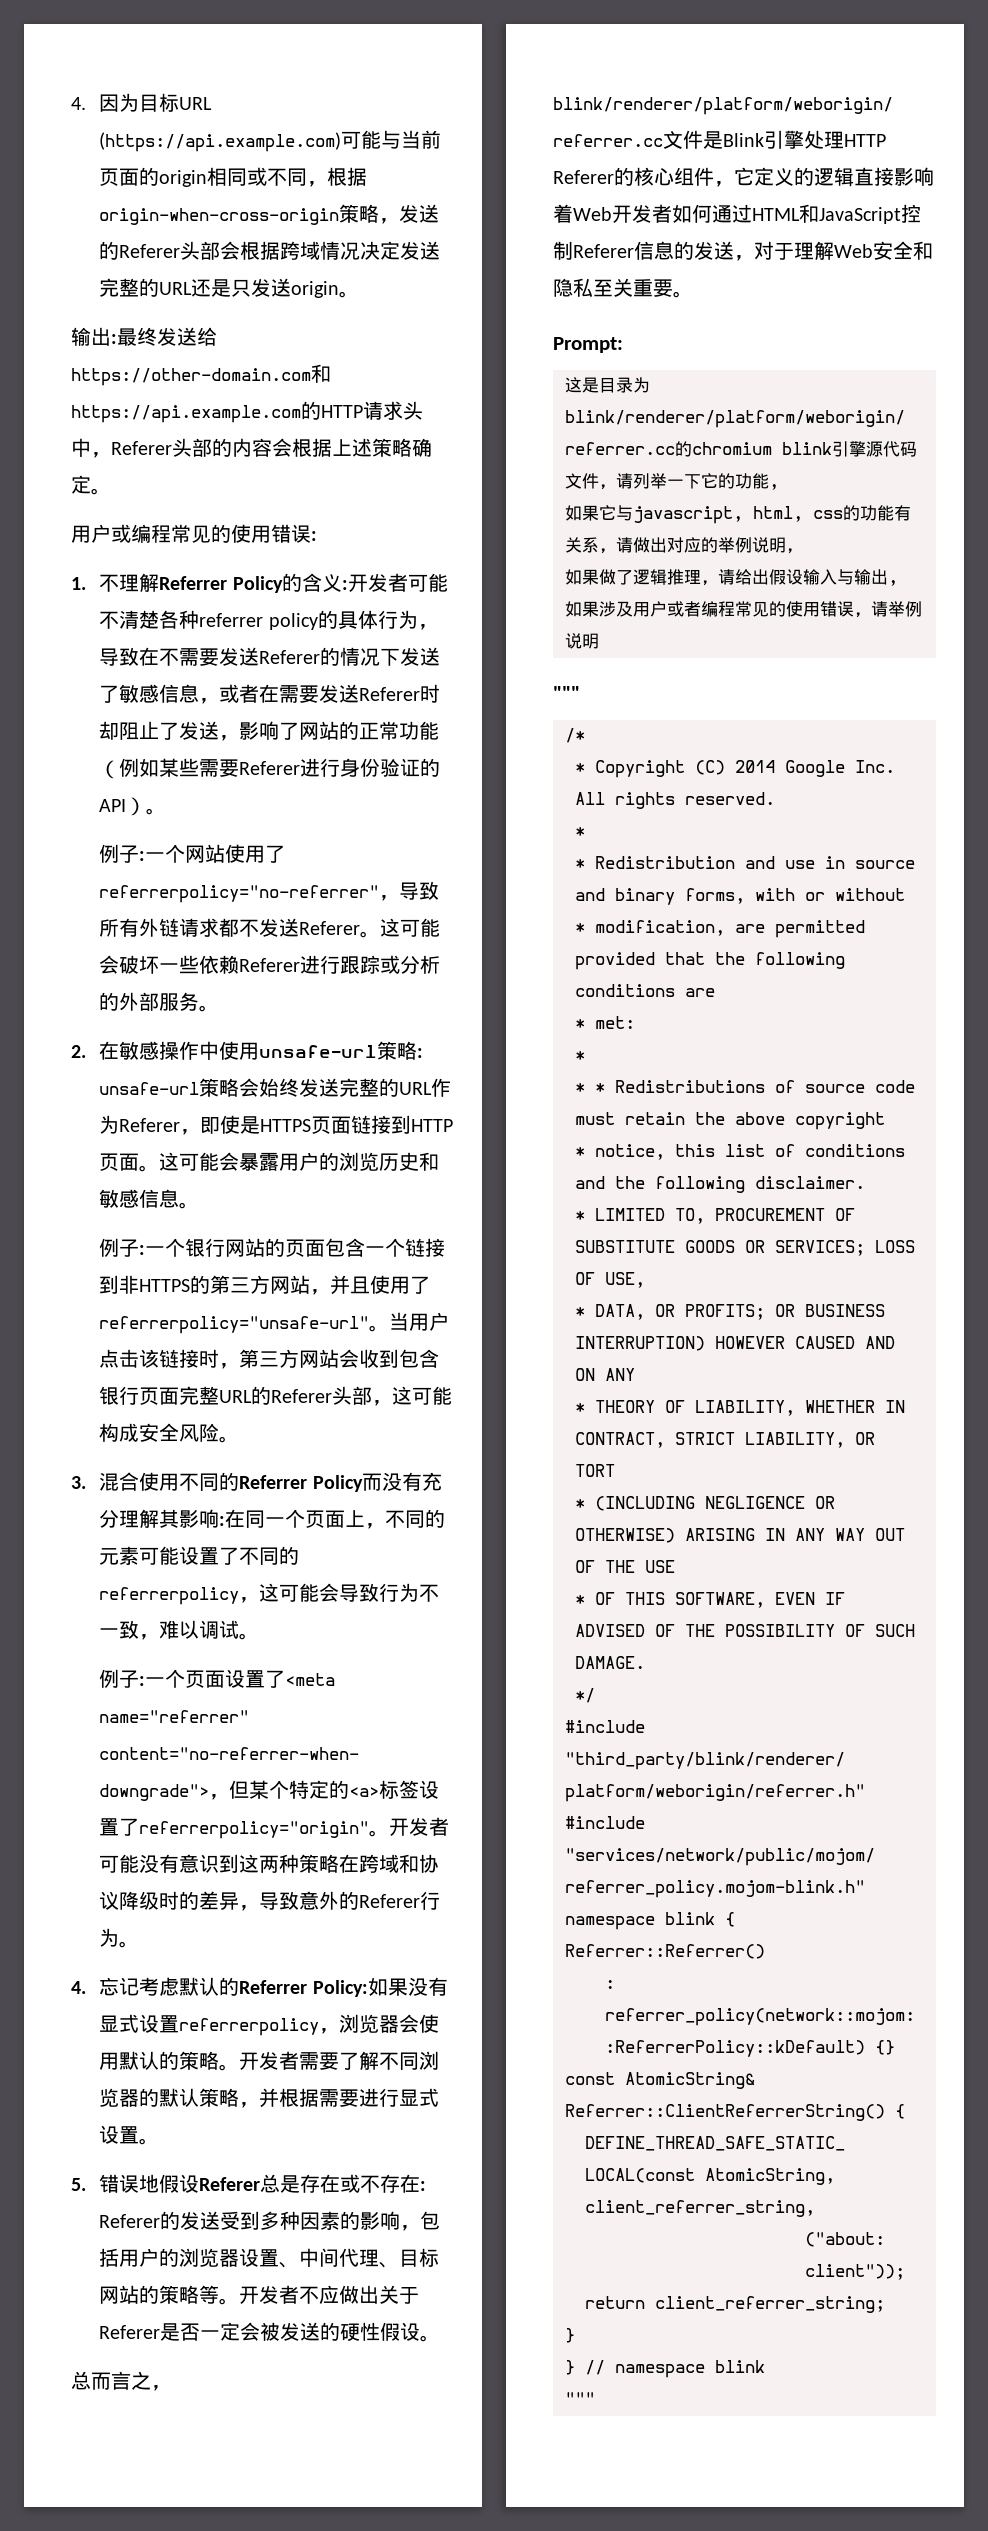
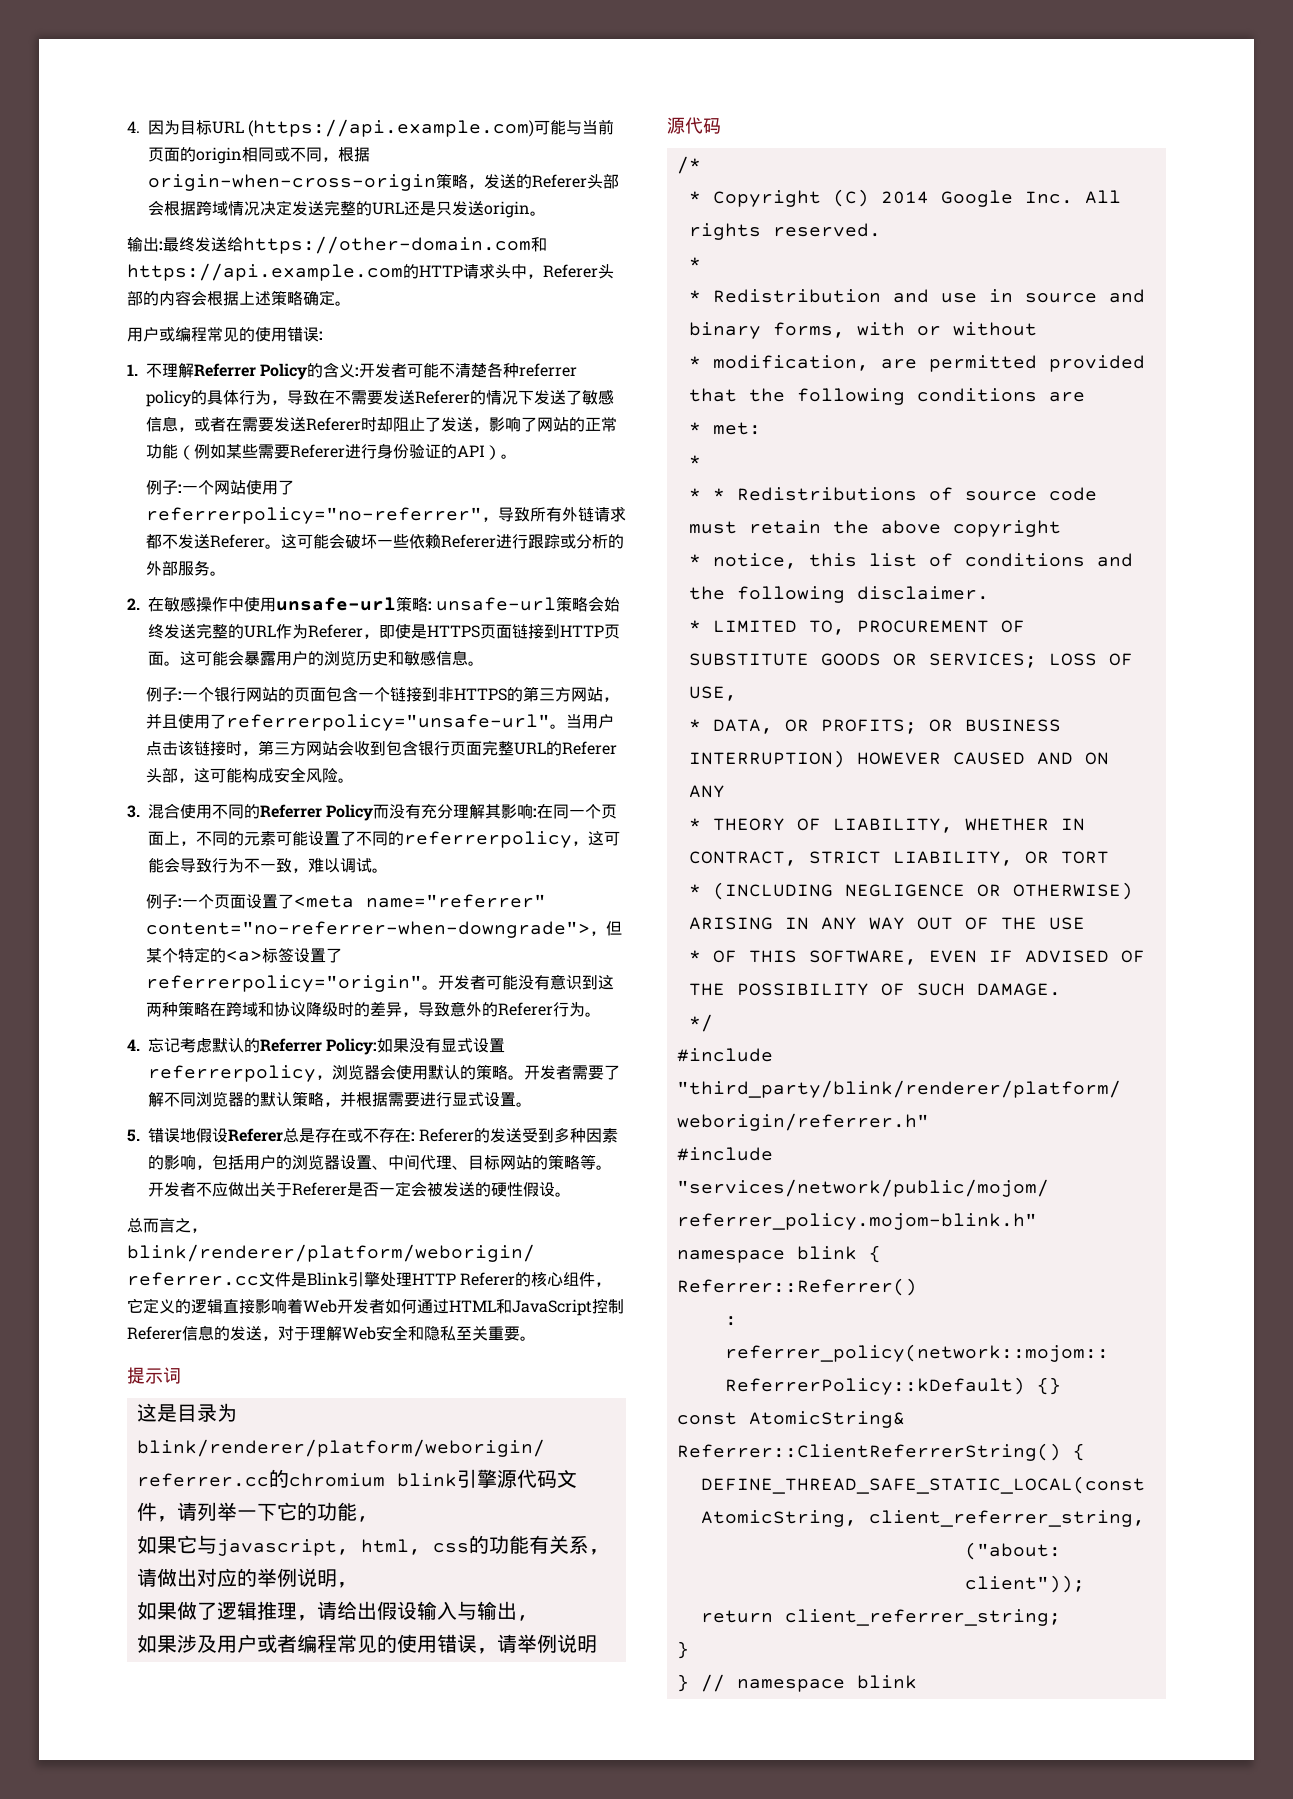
[553,337,623,353] Prompt: -> [127,1367,181,1384] 提示词
[553,686,580,700] """ -> [667,117,721,134] 源代码
[565,2392,595,2405] // """ -> (917, 1682) none

